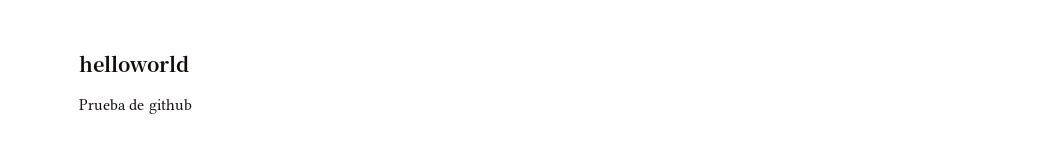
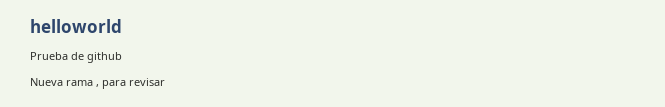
(192, 106) none -> [30,78,165,89] // Nueva rama , para revisar

